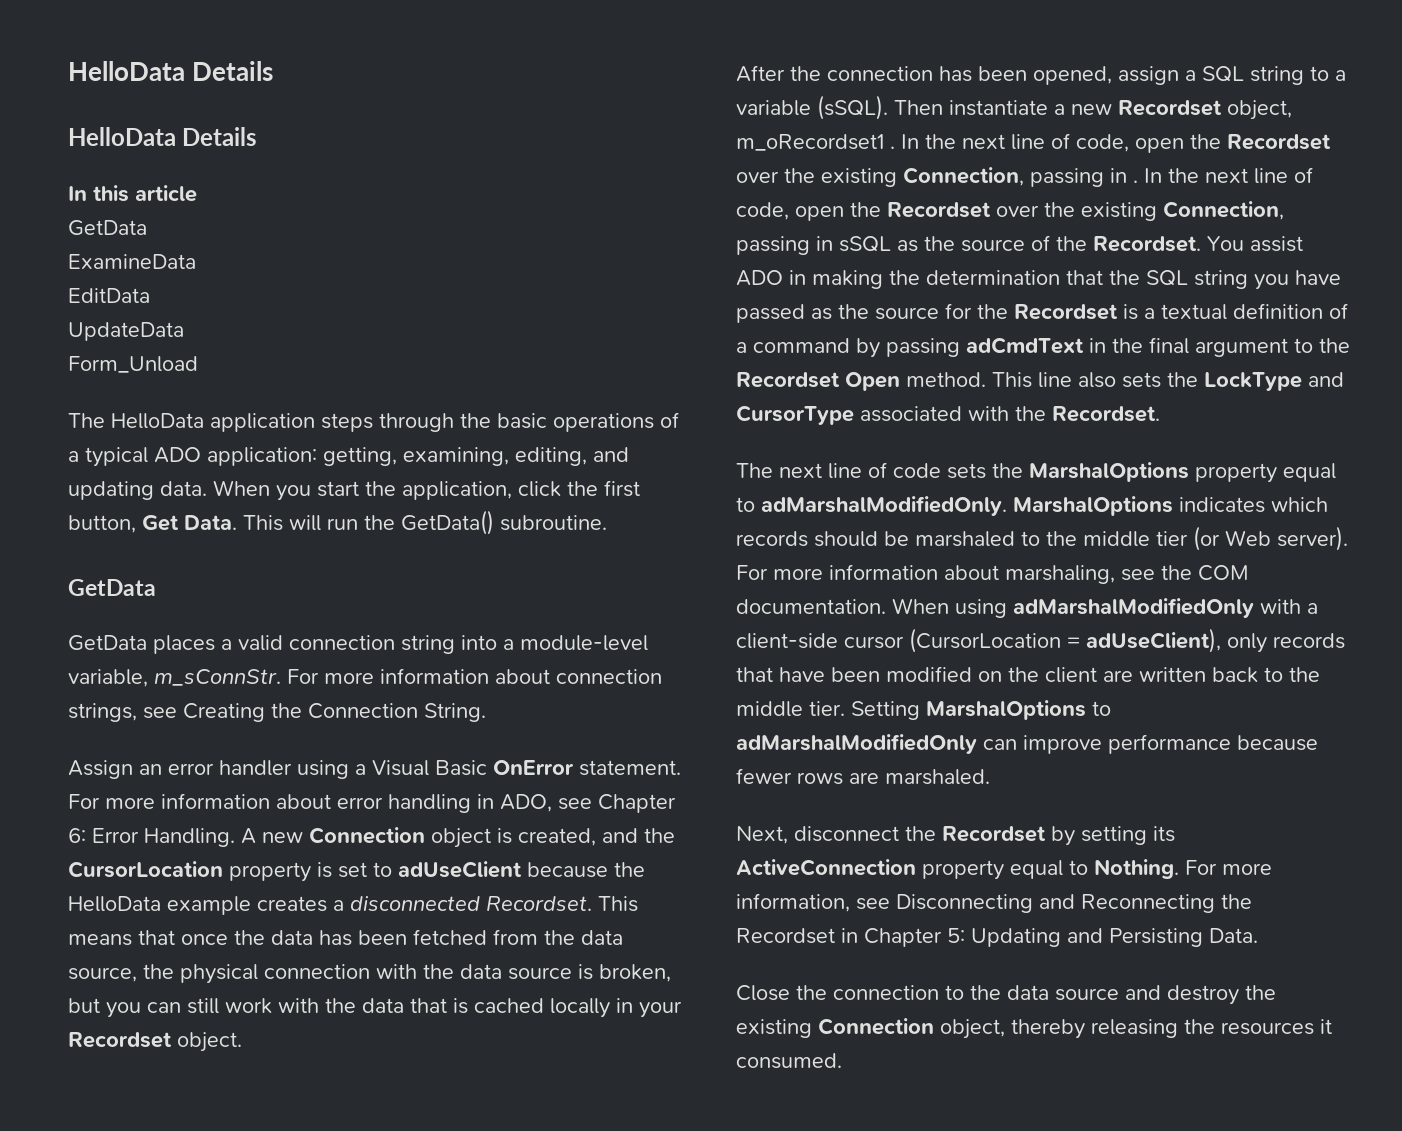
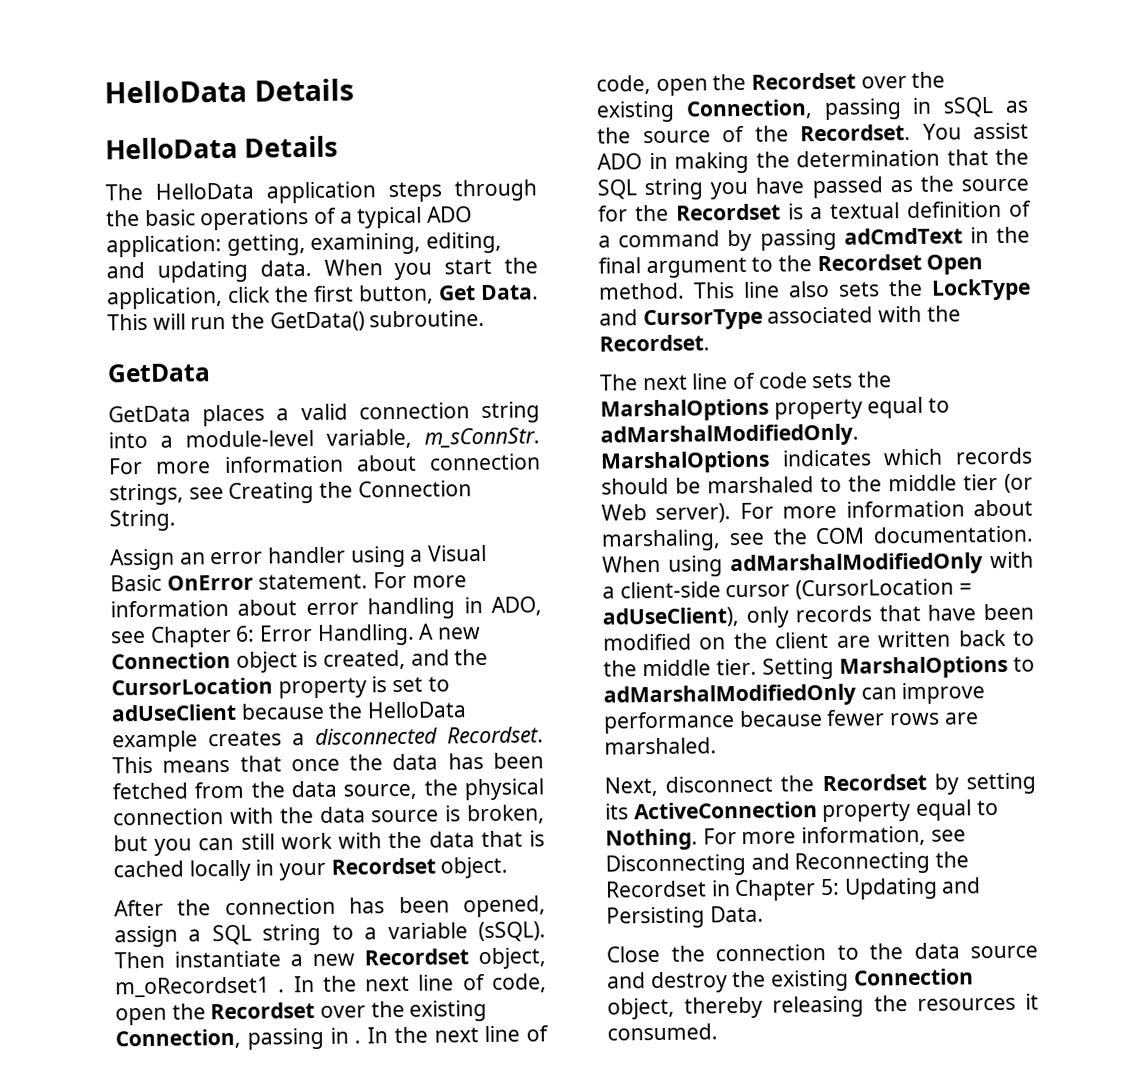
[68,185,197,202] [68,220,147,236] [68,254,196,269] [68,288,150,303] [68,322,184,341] [68,356,198,373] // In this article // GetData // ExamineData // EditData // UpdateData // Form_Unload -> (339, 146) none

